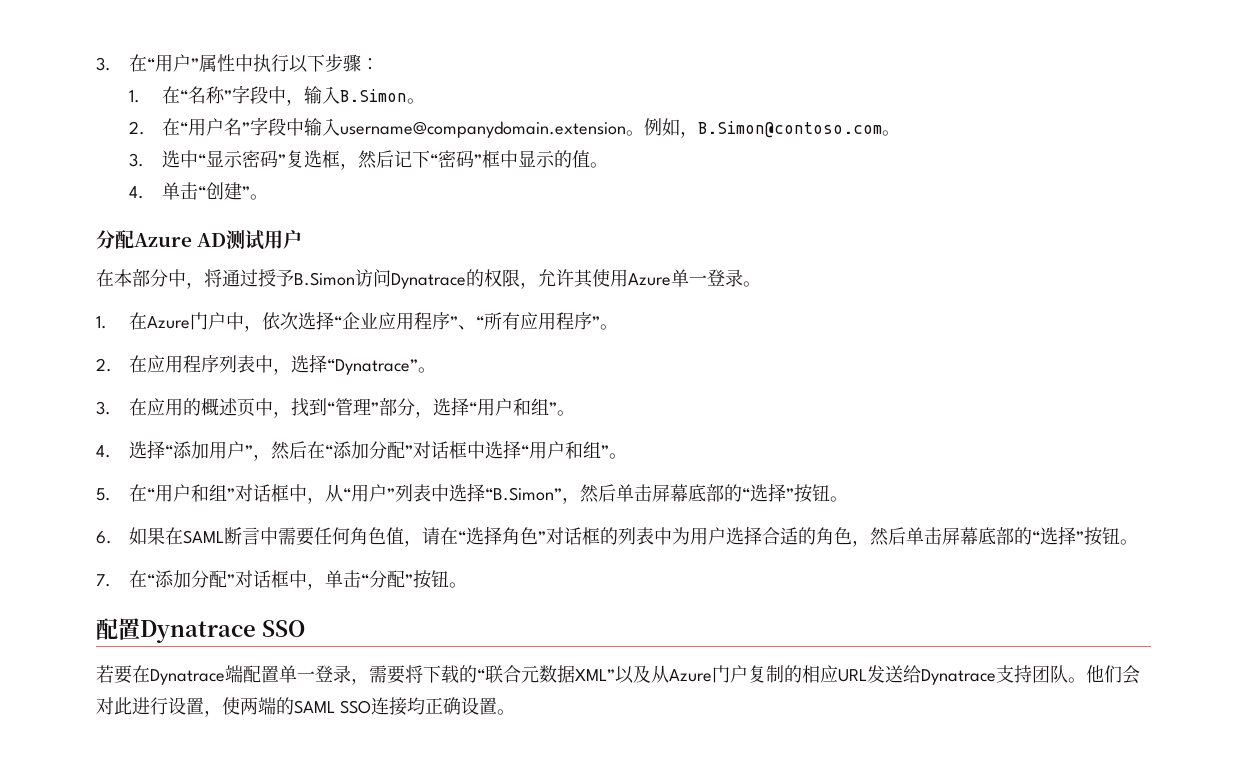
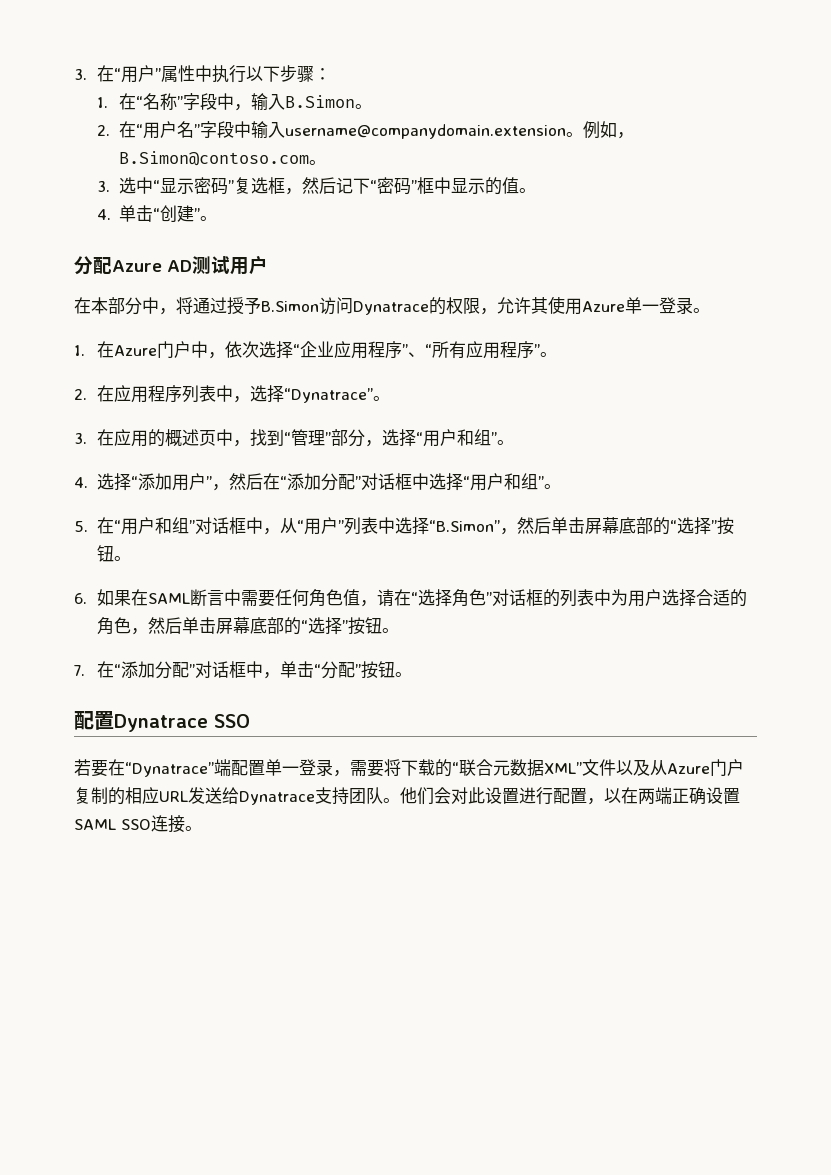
[150,669,225,685] Dynatrace -> [125,762,214,777] “Dynatrace”
(615, 675) none -> [581,759,616,776] 文件
[132,697,294,717] 进行设置，使两端的 -> [485,787,740,805] 设置进行配置，以在两端正确设置
[406,697,497,715] 均正确设置 -> (185, 824) none

